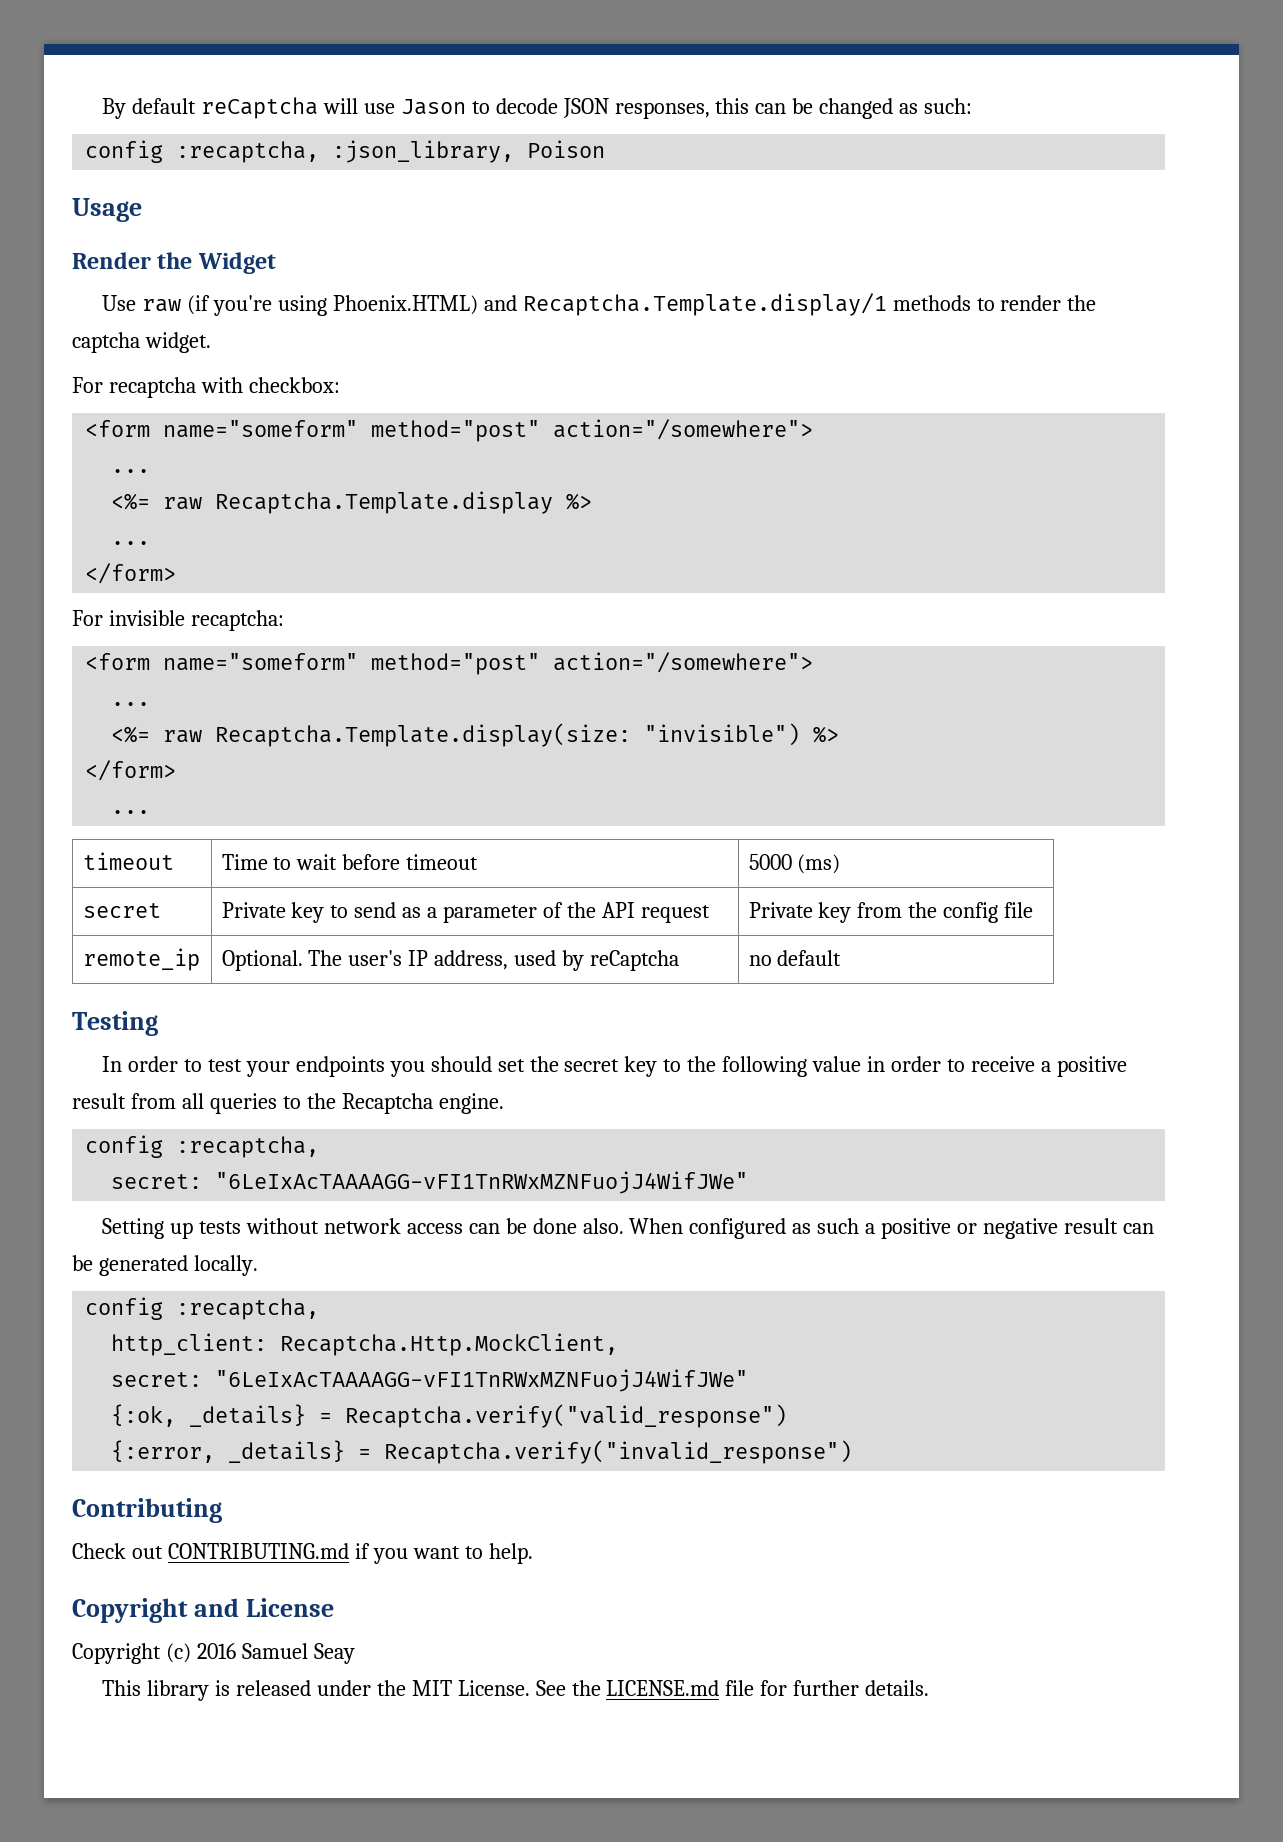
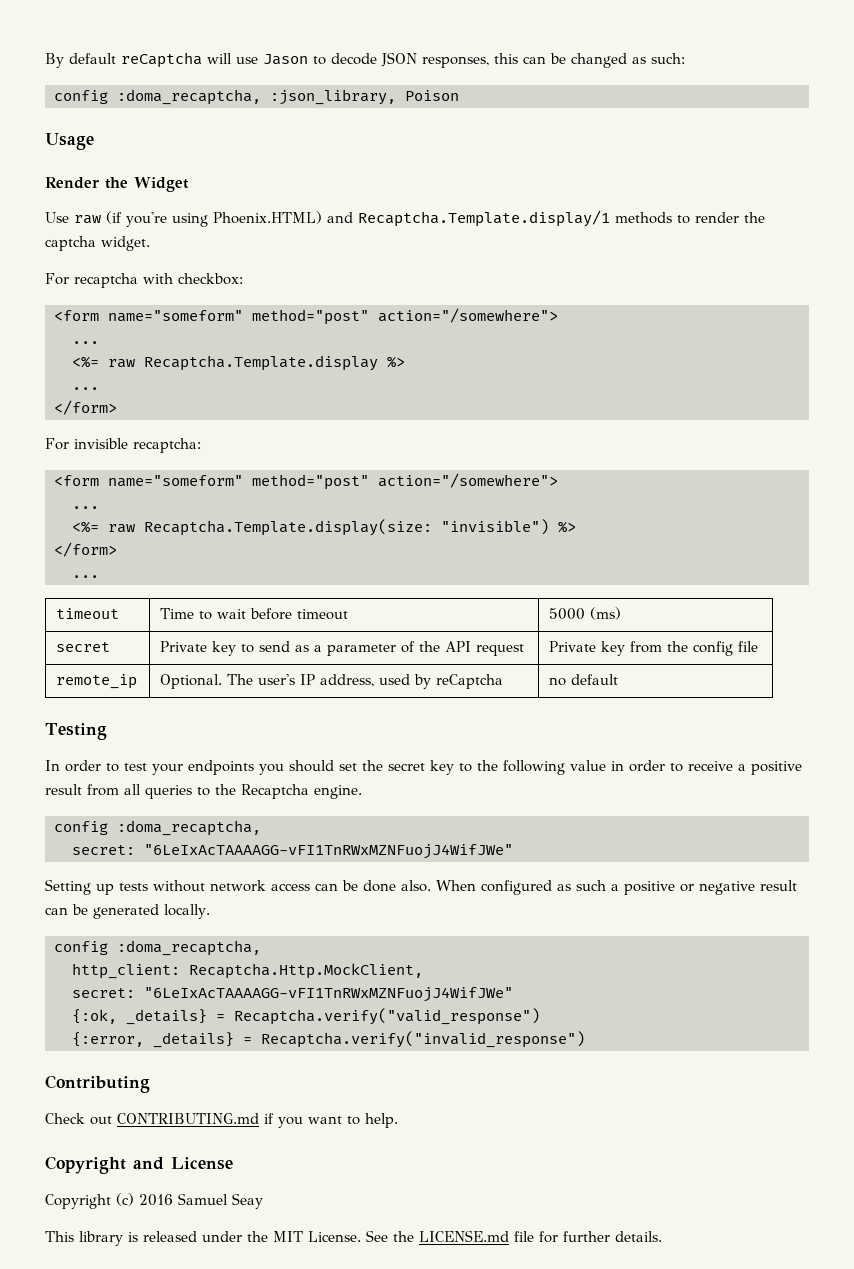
[176,141,320,163] :recaptcha, -> [117,89,261,105] :doma_recaptcha,
[176,1136,320,1158] :recaptcha, -> [117,820,261,836] :doma_recaptcha,
[176,1298,320,1320] :recaptcha, -> [117,940,261,956] :doma_recaptcha,

